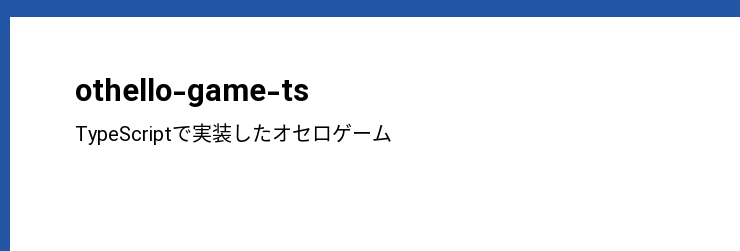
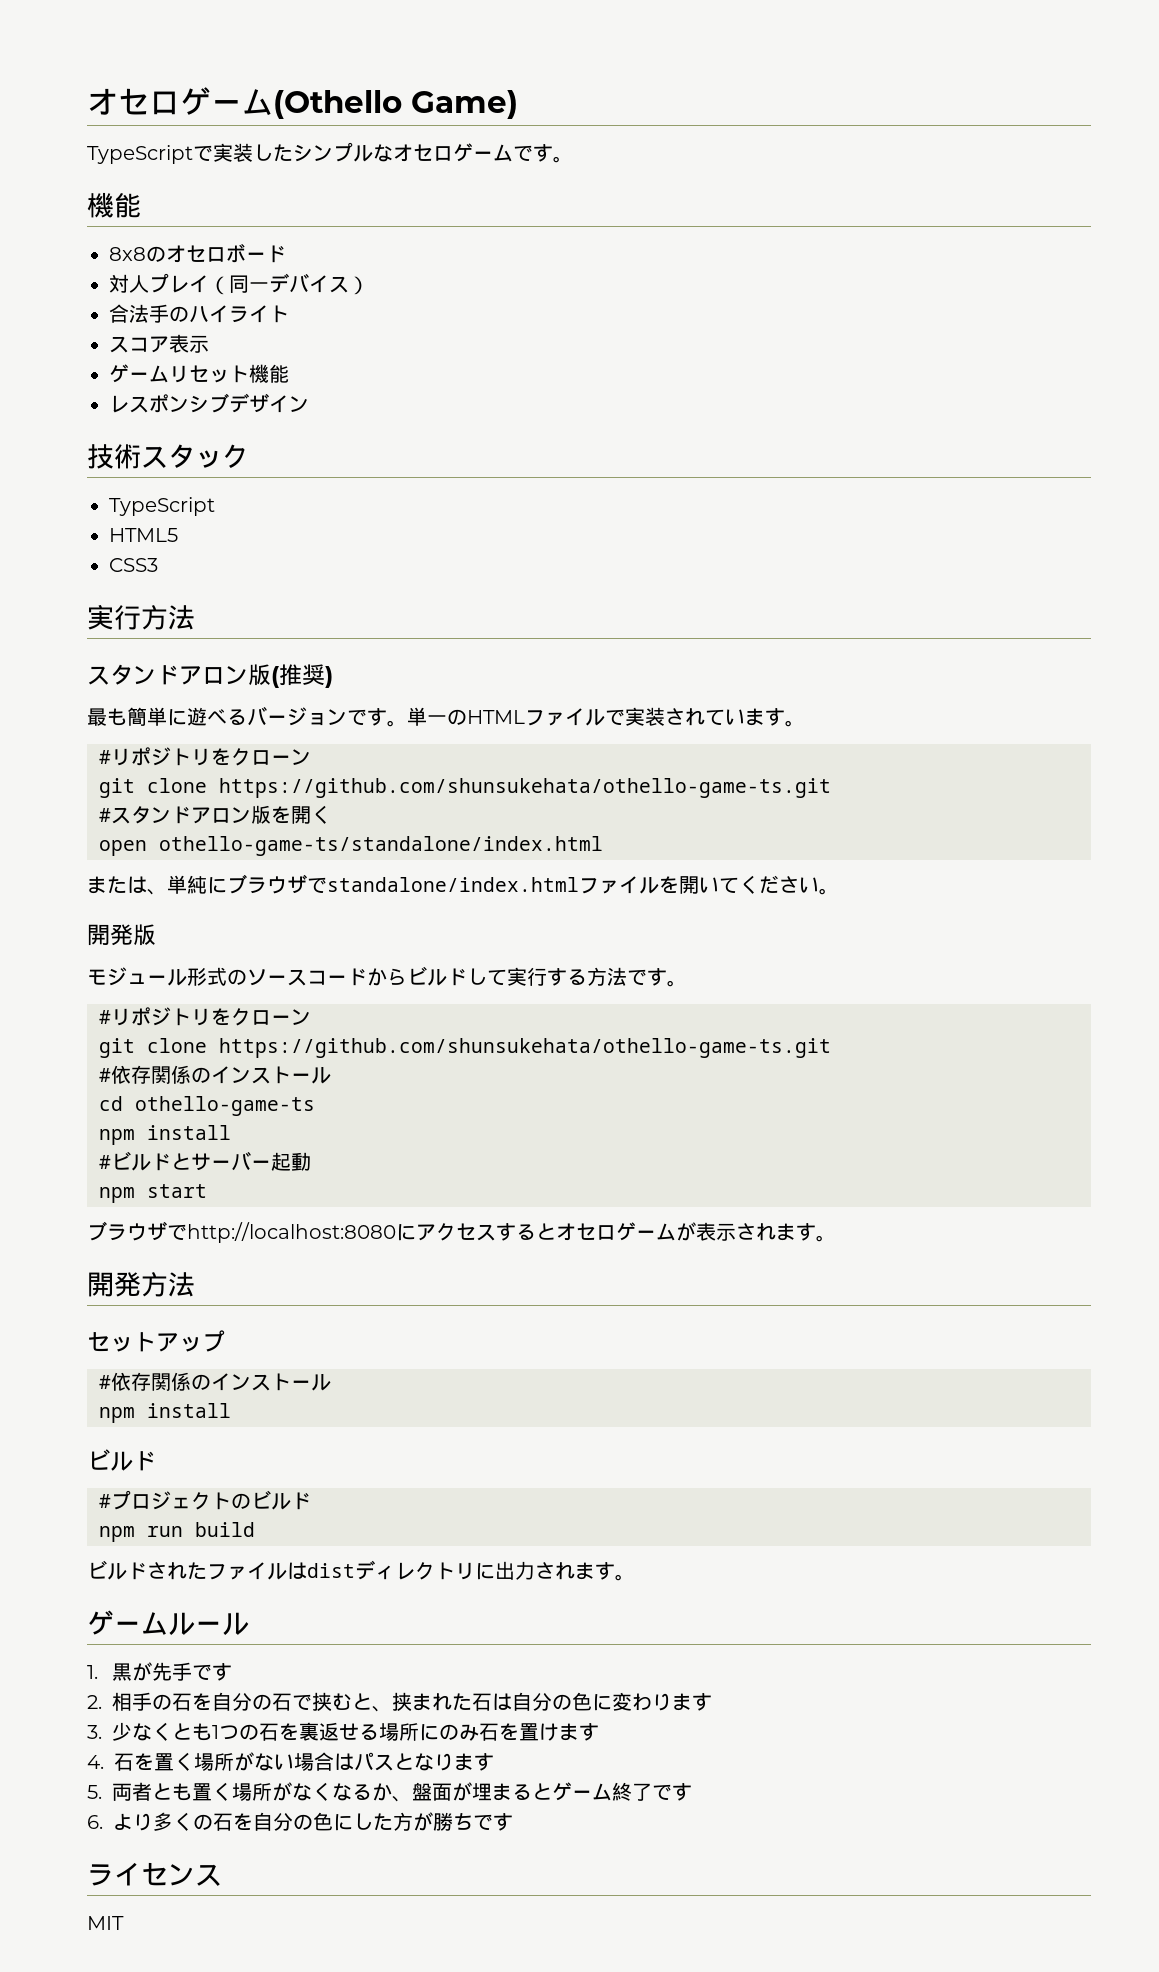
[75,78,309,107] othello-game-ts -> [87,87,518,119] オセロゲーム(Othello Game)
[272,123,392,143] オセロゲーム -> [293,142,573,163] [87,192,141,218] [109,243,286,263] [109,273,369,295] [109,304,289,323] [109,334,209,353] [109,364,289,383] [109,393,309,413] [87,444,249,469] [109,497,215,516] [109,528,178,542] [109,558,158,572] [87,604,195,630] [87,664,333,688] [87,706,805,727] [99,747,311,766] [99,778,831,798] [99,805,331,824] [99,836,603,856] [87,874,839,895] [87,924,156,946] [87,966,687,987] [99,1007,311,1026] [99,1038,831,1058] [99,1065,331,1084] [99,1096,315,1116] [99,1125,231,1145] [99,1151,311,1171] [99,1184,207,1203] [87,1221,836,1243] [87,1272,195,1297] [87,1330,225,1352] [99,1372,331,1391] [99,1403,231,1423] [87,1449,156,1471] [99,1490,311,1510] [99,1522,255,1542] [87,1560,635,1581] [87,1610,249,1635] [87,1662,233,1681] [87,1692,713,1712] [87,1722,600,1741] [87,1752,494,1771] [87,1782,693,1802] [87,1812,513,1831] [87,1862,222,1886] [87,1916,124,1930] シンプルなオセロゲームです。 // 機能 // 8x8のオセロボード // 対人プレイ（同一デバイス） // 合法手のハイライト // スコア表示 // ゲームリセット機能 // レスポンシブデザイン // 技術スタック // TypeScript // HTML5 // CSS3 // 実行方法 // スタンドアロン版(推奨) // 最も簡単に遊べるバージョンです。単一のHTMLファイルで実装されています。 // #リポジトリをクローン // git clone https://github.com/shunsukehata/othello-game-ts.git // #スタンドアロン版を開く // open othello-game-ts/standalone/index.html // または、単純にブラウザでstandalone/index.htmlファイルを開いてください。 // 開発版 // モジュール形式のソースコードからビルドして実行する方法です。 // #リポジトリをクローン // git clone https://github.com/shunsukehata/othello-game-ts.git // #依存関係のインストール // cd othello-game-ts // npm install // #ビルドとサーバー起動 // npm start // ブラウザでhttp://localhost:8080にアクセスするとオセロゲームが表示されます。 // 開発方法 // セットアップ // #依存関係のインストール // npm install // ビルド // #プロジェクトのビルド // npm run build // ビルドされたファイルはdistディレクトリに出力されます。 // ゲームルール // 1.黒が先手です // 2.相手の石を自分の石で挟むと、挟まれた石は自分の色に変わります // 3.少なくとも1つの石を裏返せる場所にのみ石を置けます // 4.石を置く場所がない場合はパスとなります // 5.両者とも置く場所がなくなるか、盤面が埋まるとゲーム終了です // 6.より多くの石を自分の色にした方が勝ちです // ライセンス // MIT

